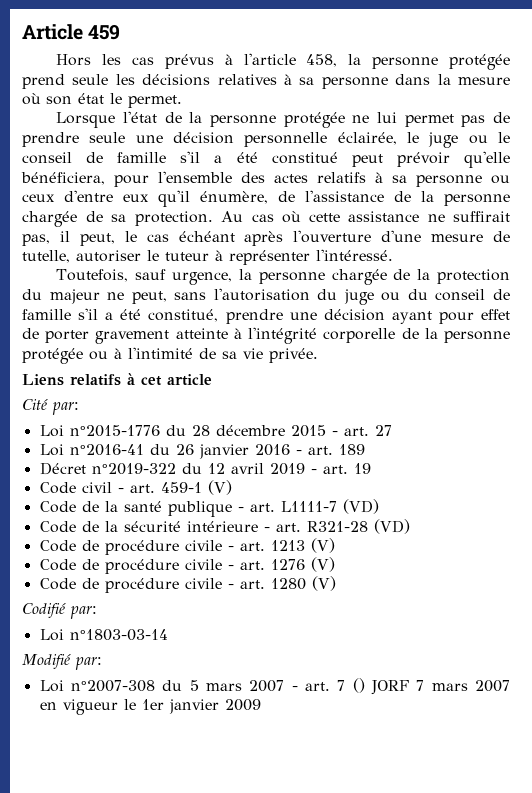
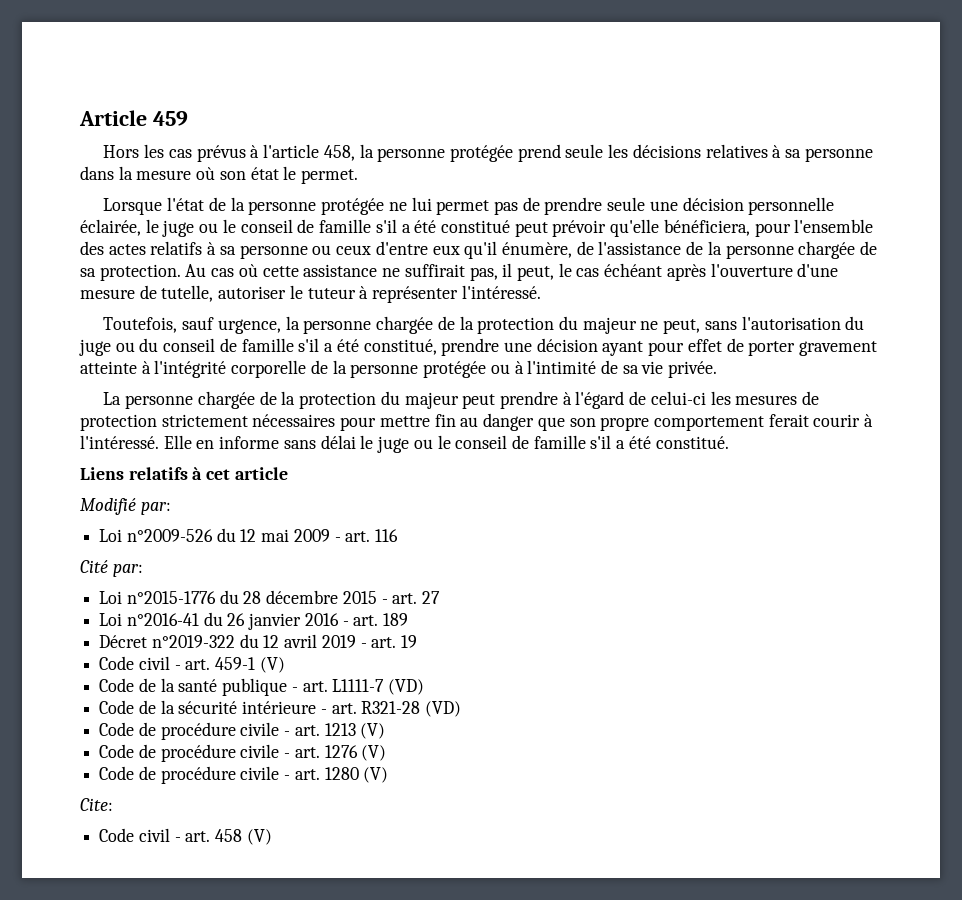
(318, 355) none -> [103,391,820,409] [80,413,874,431] [80,435,729,453] // La personne chargée de la protection du majeur peut prendre à l'égard de celui-ci les mesures de protection strictement nécessaires pour mettre fin au danger que son propre comportement ferait courir à l'intéressé. Elle en informe sans délai le juge ou le conseil de famille s'il a été constitué.
(212, 380) none -> [80,498,171,515] [99,528,399,542] // Modifié par: // Loi n°2009-526 du 12 mai 2009 - art. 116
[22,603,97,619] [39,629,168,641] [22,654,102,670] [39,678,511,695] [39,699,261,715] Codifié par: // Loi n°1803-03-14 // Modifié par: // Loi n°2007-308 du 5 mars 2007 - art. 7 () JORF 7 mars 2007 en vigueur le 1er janvier 2009 -> [80,798,113,811] [99,828,272,845] Cite: // Code civil - art. 458 (V)

